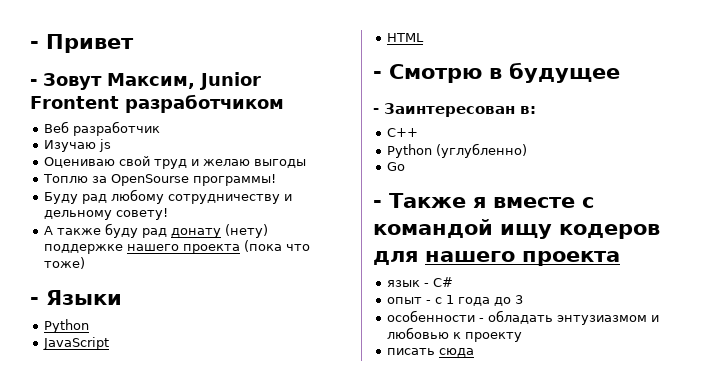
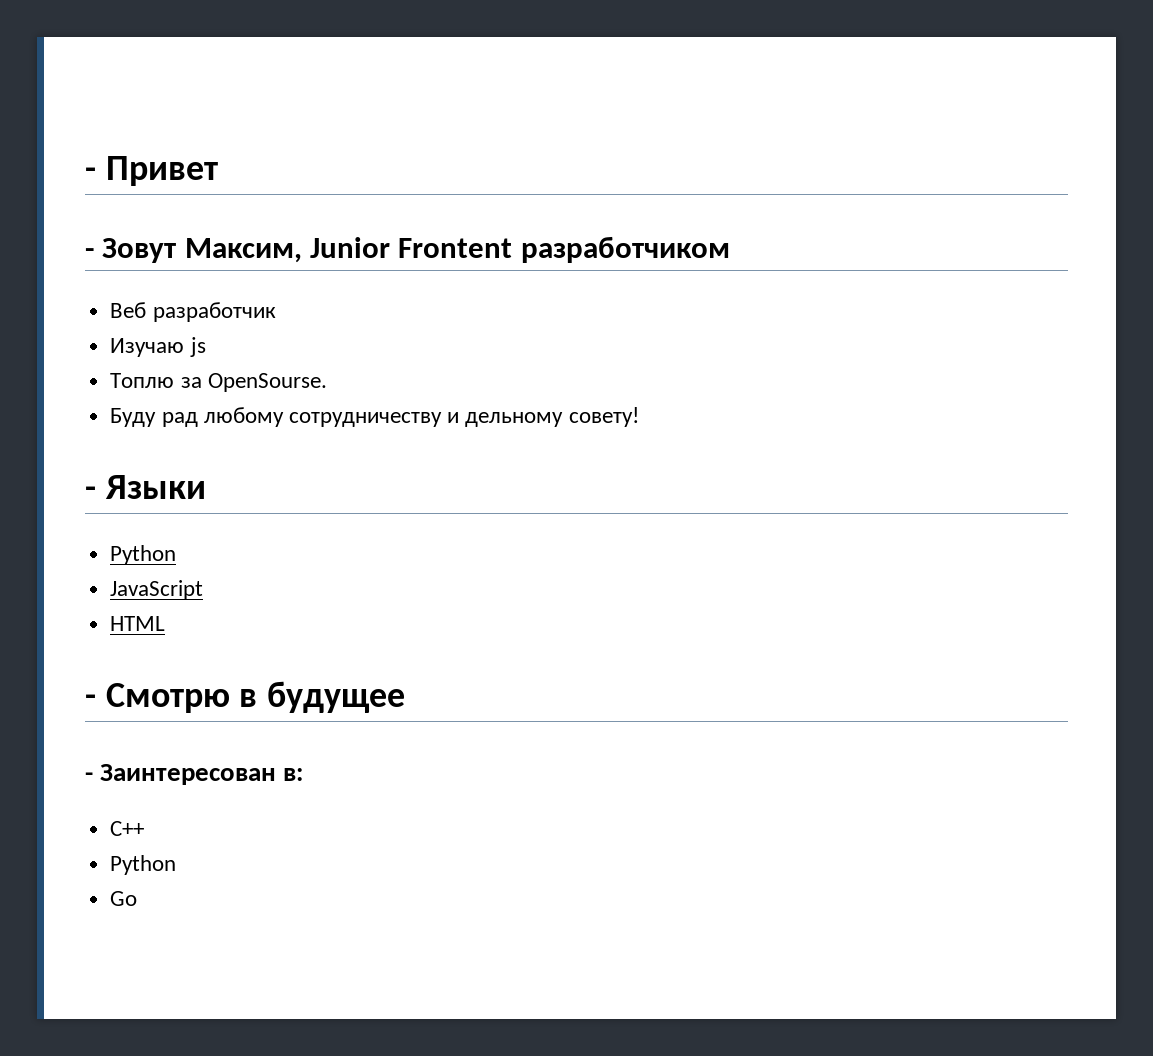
[44,156,307,169] // Оцениваю свой труд и желаю выгоды -> (206, 347) none
[111,174,277,186] OpenSourse программы! -> [207,373,327,392] OpenSourse.
[44,223,269,238] [44,240,311,254] [44,257,86,269] // А также буду рад донату (нету) поддержке нашего проекта (пока что тоже) -> (639, 417) none
[436,143,528,158] (углубленно) -> (177, 865) none
[373,193,594,208] [373,219,660,239] [373,251,620,266] [387,277,454,287] [387,295,524,306] [387,310,660,325] [387,327,523,342] [387,348,475,357] // - Также я вместе с командой ищу кодеров для нашего проекта // язык - C# // опыт - с 1 года до 3 // особенности - обладать энтузиазмом и любовью к проекту // писать сюда -> (138, 898) none

